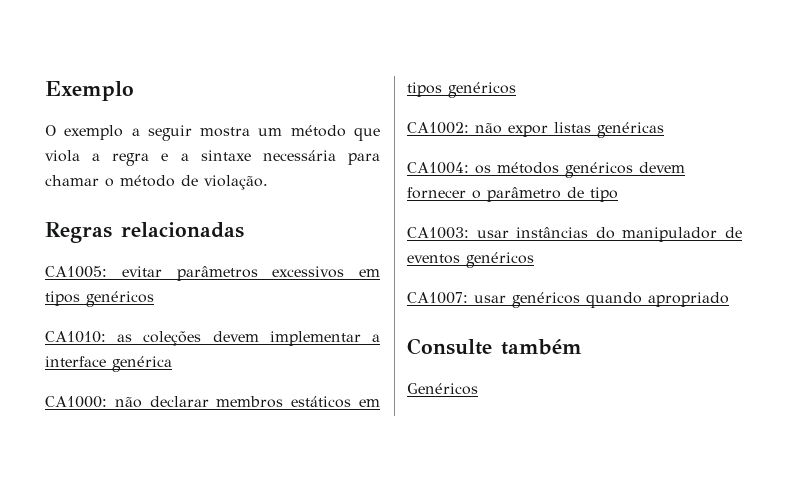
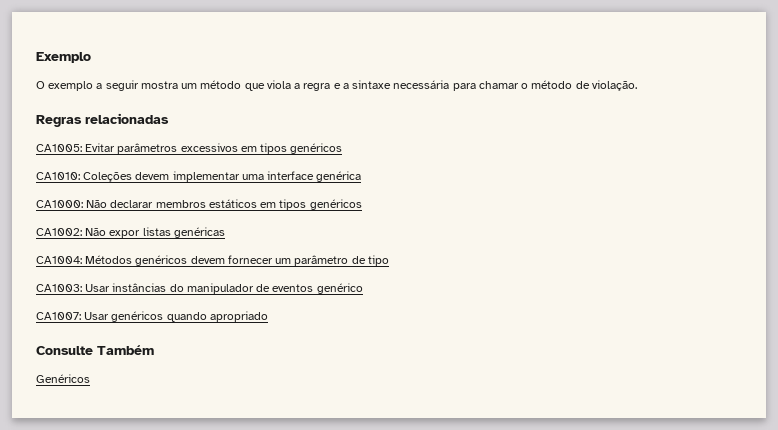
[121,266,162,277] evitar -> [85,143,116,152] Evitar
[117,331,202,346] as coleções -> [83,172,133,182] Coleções
[371,334,380,342] a -> [241,174,264,180] uma
[114,397,142,408] não -> [86,200,108,208] Não
[475,123,502,134] não -> [85,228,107,236] Não
[475,162,559,174] os métodos -> [85,255,133,264] Métodos
[472,190,481,199] o -> [275,258,292,264] um
[476,230,509,238] usar -> [85,284,111,292] Usar
[466,252,534,268] genéricos -> [316,283,363,294] genérico
[474,295,506,303] usar -> [84,312,110,320] Usar
[501,339,582,355] também -> [97,345,154,355] Também

